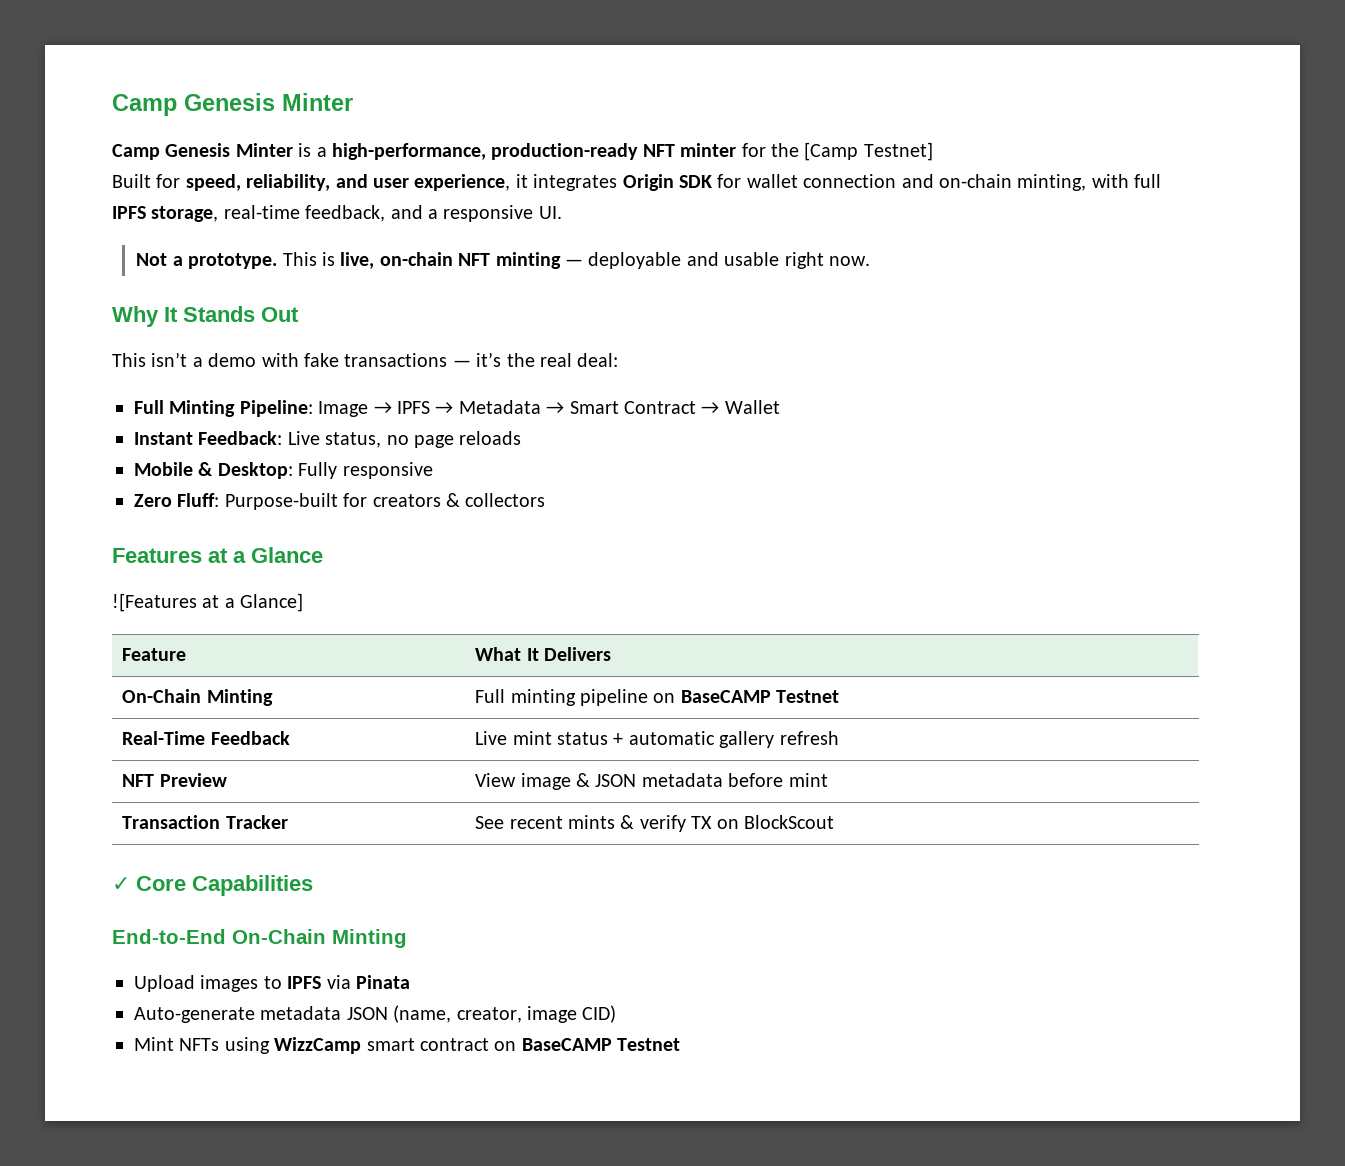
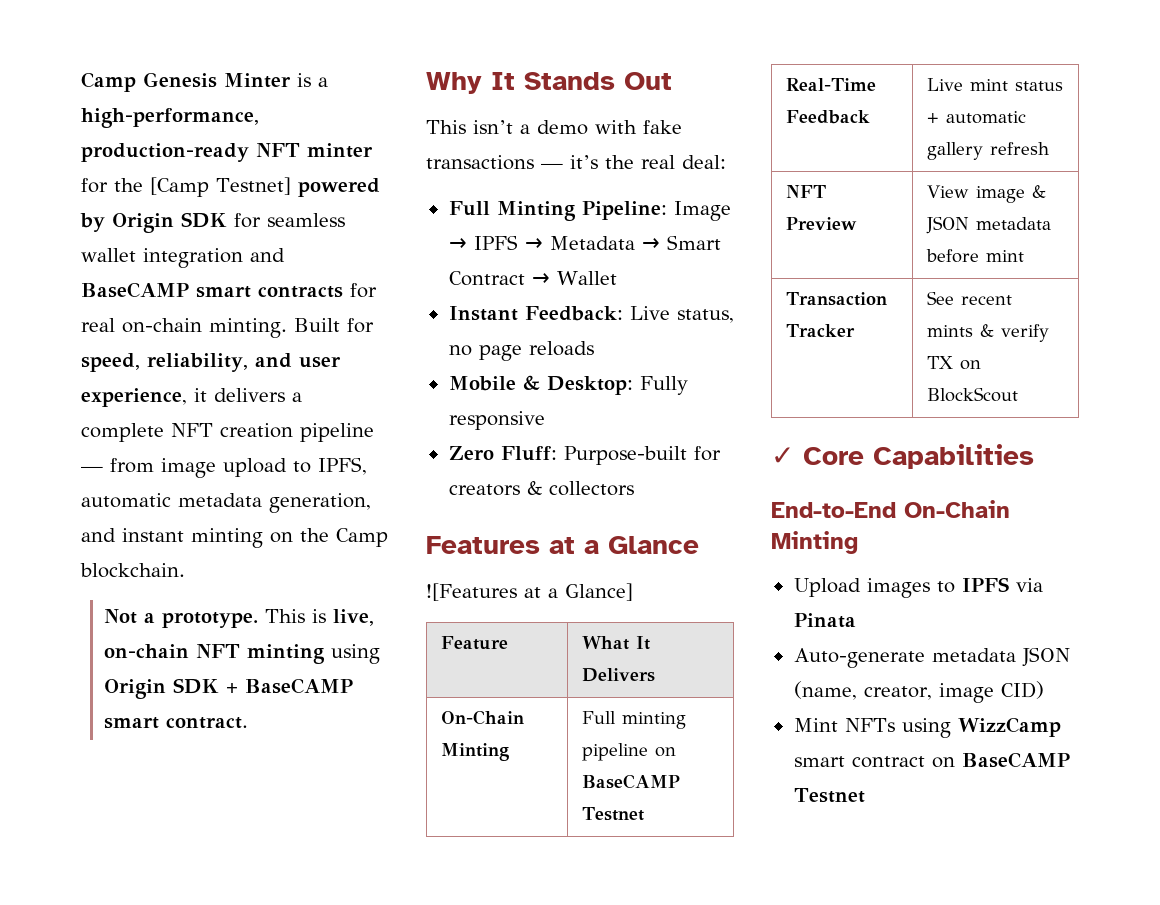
[112,93,353,116] [112,143,293,160] Camp Genesis Minter // Camp Genesis Minter -> [81,72,291,92] Camp Genesis Minter
(933, 151) // -> [297,178,380,197] [80,212,345,233] [81,248,285,268] [81,282,377,298] [81,318,287,338] powered by Origin SDK for seamless wallet integration and BaseCAMP smart contracts for real on-chain minting.
[533,174,1162,191] [112,205,562,222] integrates Origin SDK for wallet connection and on-chain minting, with full IPFS storage, real-time feedback, and a responsive UI. -> [214,388,302,402] [81,423,374,442] [81,457,367,478] [81,493,371,513] [81,528,388,548] [80,563,185,578] delivers a complete NFT creation pipeline — from image upload to IPFS, automatic metadata generation, and instant minting on the Camp blockchain.
[565,252,871,269] — deployable and usable right now. -> [331,644,381,664] [104,678,354,699] [104,717,249,729] using Origin SDK + BaseCAMP smart contract.

